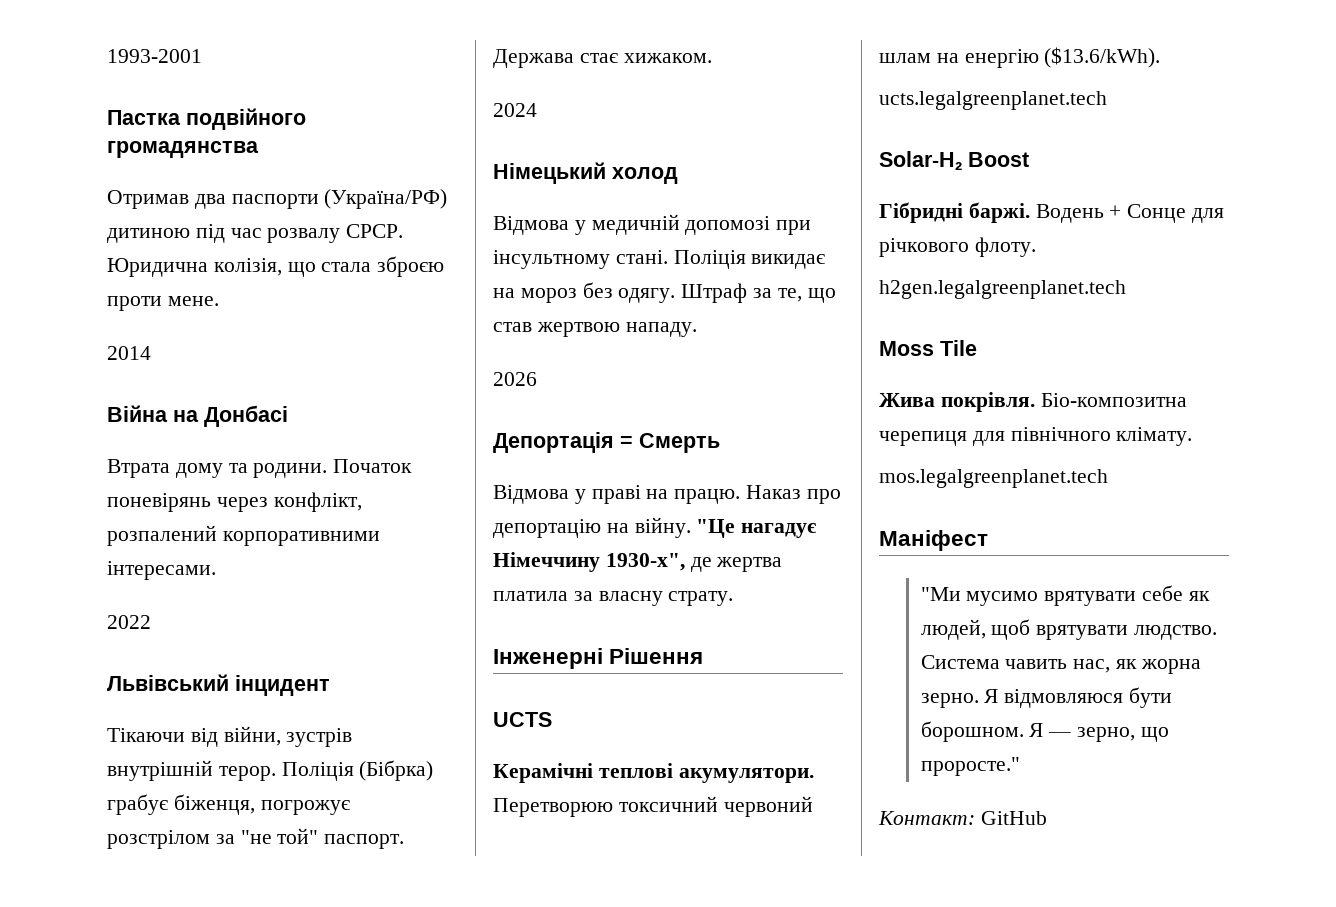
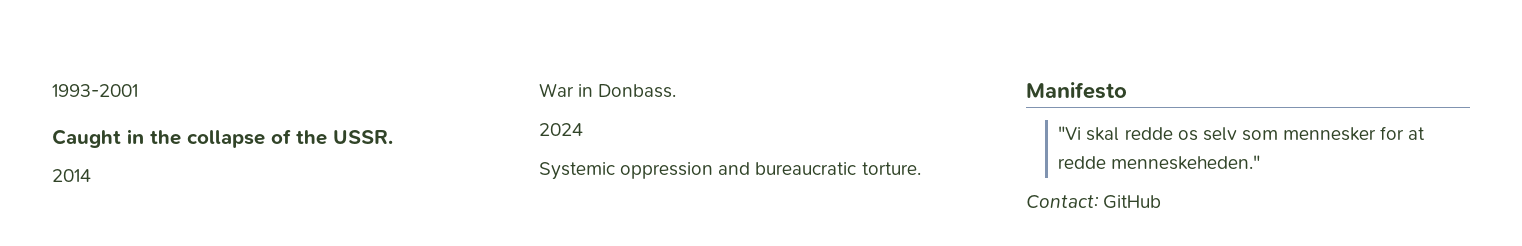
[107,108,306,130] [107,141,259,158] [107,189,448,209] [107,224,404,243] [107,256,445,277] [107,296,219,311] [107,346,151,360] [107,405,288,427] [107,459,413,478] [107,492,362,512] [107,525,380,546] [107,561,216,580] [107,615,151,629] [107,674,330,696] [107,726,353,747] [107,760,434,781] [107,794,350,815] [107,828,405,849] [493,49,712,68] [493,103,537,117] [493,162,678,184] [493,214,812,235] [493,250,826,269] [493,282,836,303] [493,322,697,337] [493,372,537,386] [493,432,720,453] [493,485,841,504] [493,517,817,538] [493,552,783,572] [493,591,734,606] [493,648,704,669] [493,712,552,727] [493,763,814,783] [493,796,813,817] [879,47,1161,68] [879,91,1107,110] [879,151,1029,170] [879,202,1225,223] [879,237,1036,257] [879,280,1126,299] [879,340,977,356] [879,392,1187,412] [879,427,1193,446] [879,469,1108,488] [879,530,988,551] [920,585,1210,606] [920,619,1218,640] [920,655,1201,674] [920,687,1173,708] [920,721,1169,742] [920,757,1020,776] [878,811,975,825] Пастка подвійного громадянства // Отримав два паспорти (Україна/РФ) дитиною під час розвалу СРСР. Юридична колізія, що стала зброєю проти мене. // 2014 // Війна на Донбасі // Втрата дому та родини. Початок поневірянь через конфлікт, розпалений корпоративними інтересами. // 2022 // Львівський інцидент // Тікаючи від війни, зустрів внутрішній терор. Поліція (Бібрка) грабує біженця, погрожує розстрілом за "не той" паспорт. Держава стає хижаком. // 2024 // Німецький холод // Відмова у медичній допомозі при інсультному стані. Поліція викидає на мороз без одягу. Штраф за те, що став жертвою нападу. // 2026 // Депортація = Смерть // Відмова у праві на працю. Наказ про депортацію на війну. "Це нагадує Німеччину 1930-х", де жертва платила за власну страту. // Інженерні Рішення // UCTS // Керамічні теплові акумулятори. Перетворюю токсичний червоний шлам на енергію ($13.6/kWh). // ucts.legalgreenplanet.tech // Solar-H₂ Boost // Гібридні баржі. Водень + Сонце для річкового флоту. // h2gen.legalgreenplanet.tech // Moss Tile // Жива покрівля. Біо-композитна черепиця для північного клімату. // mos.legalgreenplanet.tech // Маніфест // "Ми мусимо врятувати себе як людей, щоб врятувати людство. Система чавить нас, як жорна зерно. Я відмовляюся бути борошном. Я — зерно, що проросте." // Контакт: -> [52,129,393,148] [52,169,91,182] [539,83,677,98] [539,123,583,136] [539,162,921,180] [1026,82,1127,99] [1058,126,1426,141] [1058,155,1261,170] [1026,195,1099,208] Caught in the collapse of the USSR. // 2014 // War in Donbass. // 2024 // Systemic oppression and bureaucratic torture. // Manifesto // "Vi skal redde os selv som mennesker for at redde menneskeheden." // Contact:

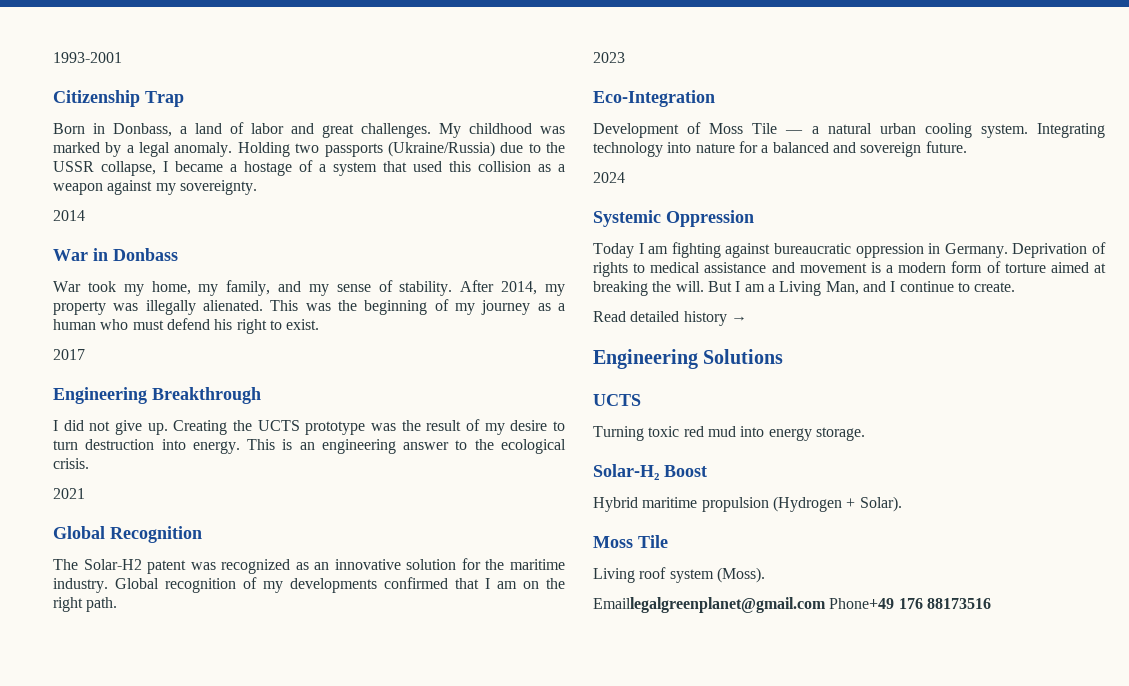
[52,129,393,148] [52,169,91,182] [539,83,677,98] [539,123,583,136] [539,162,921,180] [1026,82,1127,99] [1058,126,1426,141] [1058,155,1261,170] [1026,195,1162,209] Caught in the collapse of the USSR. // 2014 // War in Donbass. // 2024 // Systemic oppression and bureaucratic torture. // Manifesto // "Vi skal redde os selv som mennesker for at redde menneskeheden." // Contact: GitHub -> [53,90,184,107] [53,122,565,138] [53,141,565,157] [53,160,565,176] [53,180,257,195] [53,210,85,221] [53,248,178,261] [53,280,566,296] [53,299,565,315] [53,318,320,334] [53,349,85,360] [53,387,261,404] [53,419,566,435] [53,439,566,454] [53,458,89,469] [53,488,85,499] [53,526,202,543] [53,558,566,574] [53,577,565,593] [53,597,118,612] [593,52,625,63] [593,90,715,107] [593,122,1105,138] [593,141,967,157] [593,172,625,183] [593,210,754,227] [593,242,1106,258] [593,261,1106,277] [593,281,1016,296] [593,311,747,326] [593,349,784,369] [593,394,641,406] [593,426,865,441] [593,464,707,480] [593,496,902,512] [593,535,668,548] [593,567,765,583] [593,597,991,613] Citizenship Trap // Born in Donbass, a land of labor and great challenges. My childhood was marked by a legal anomaly. Holding two passports (Ukraine/Russia) due to the USSR collapse, I became a hostage of a system that used this collision as a weapon against my sovereignty. // 2014 // War in Donbass // War took my home, my family, and my sense of stability. After 2014, my property was illegally alienated. This was the beginning of my journey as a human who must defend his right to exist. // 2017 // Engineering Breakthrough // I did not give up. Creating the UCTS prototype was the result of my desire to turn destruction into energy. This is an engineering answer to the ecological crisis. // 2021 // Global Recognition // The Solar-H2 patent was recognized as an innovative solution for the maritime industry. Global recognition of my developments confirmed that I am on the right path. // 2023 // Eco-Integration // Development of Moss Tile — a natural urban cooling system. Integrating technology into nature for a balanced and sovereign future. // 2024 // Systemic Oppression // Today I am fighting against bureaucratic oppression in Germany. Deprivation of rights to medical assistance and movement is a modern form of torture aimed at breaking the will. But I am a Living Man, and I continue to create. // Read detailed history → // Engineering Solutions // UCTS // Turning toxic red mud into energy storage. // Solar-H₂ Boost // Hybrid maritime propulsion (Hydrogen + Solar). // Moss Tile // Living roof system (Moss). // Emaillegalgreenplanet@gmail.com Phone+49 176 88173516

